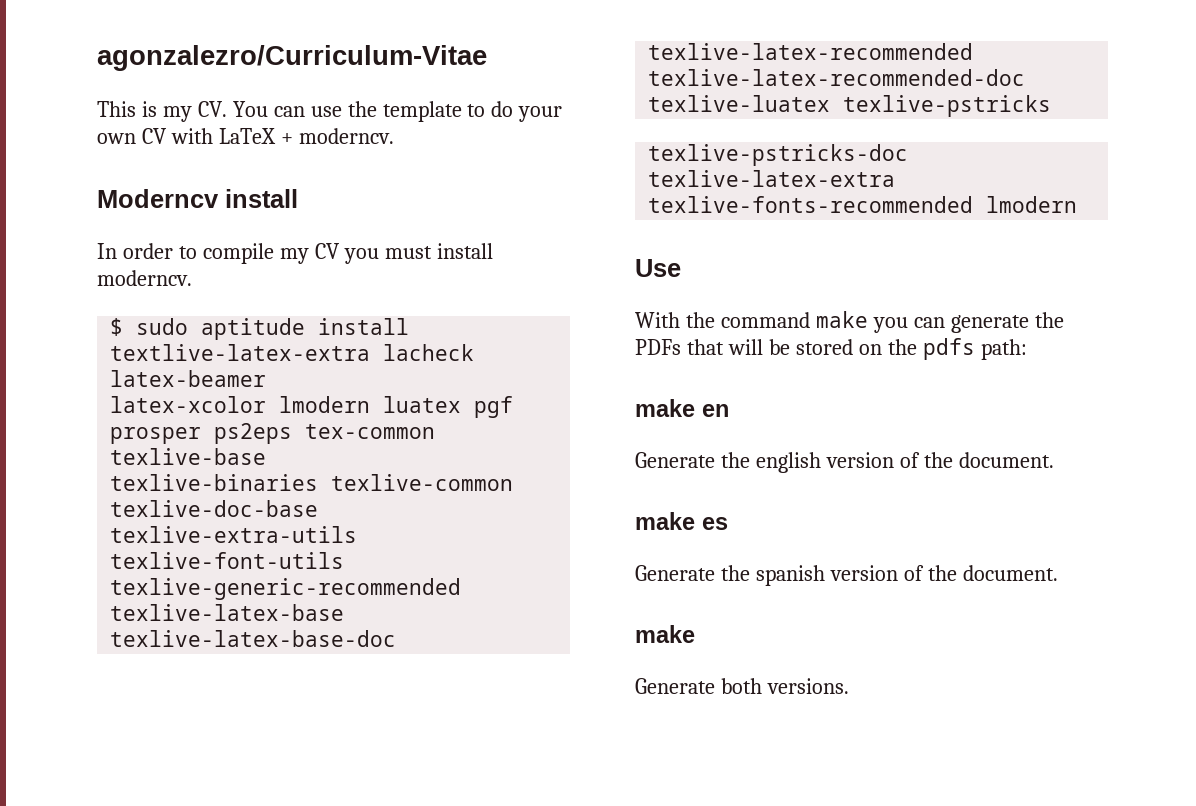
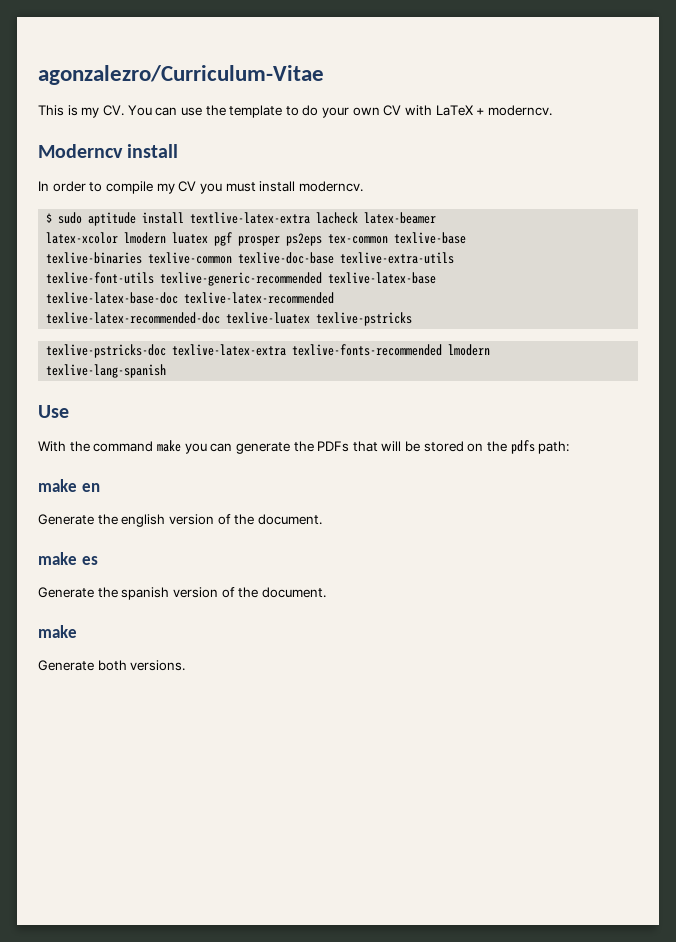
(1078, 204) none -> [46,364,167,378] // texlive-lang-spanish

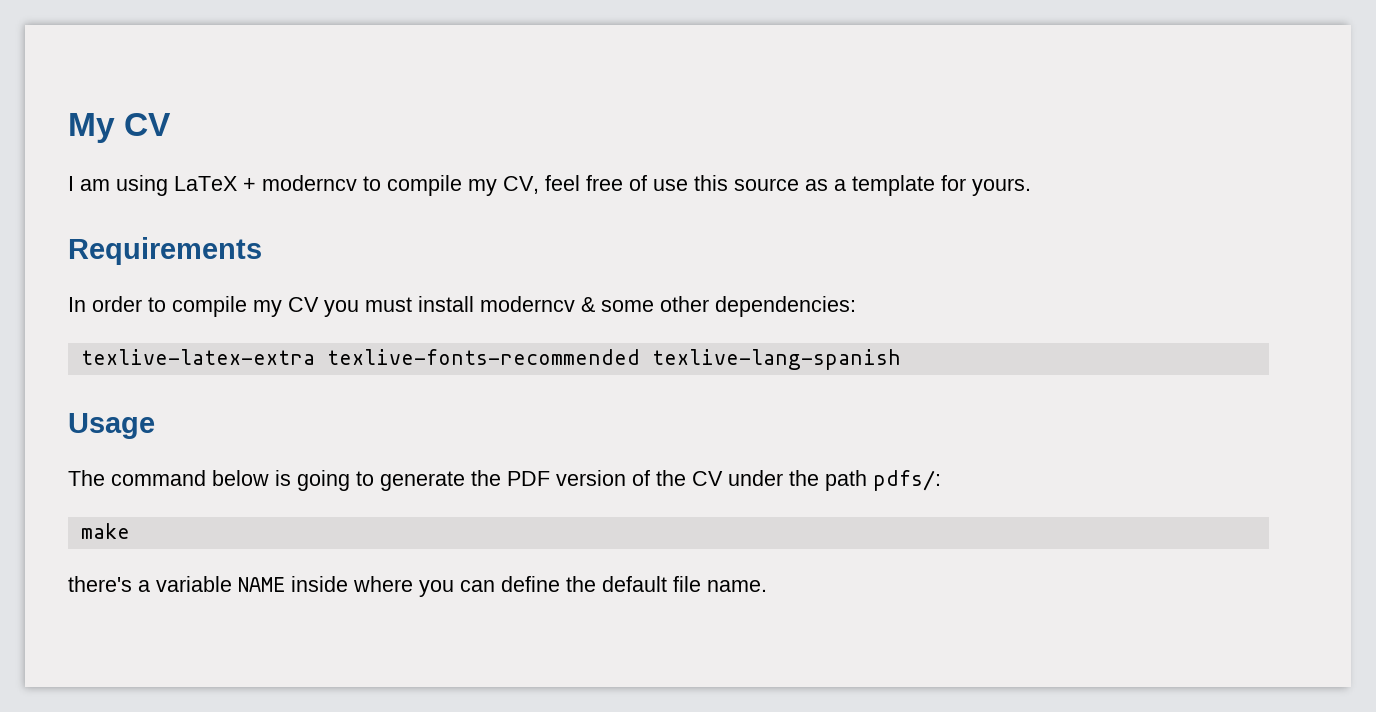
[38,65,324,85] [38,105,552,118] [38,144,179,158] agonzalezro/Curriculum-Vitae // This is my CV. You can use the template to do your own CV with LaTeX + moderncv. // Moderncv install -> [68,113,172,143] [68,175,1031,196] [68,237,262,265] My CV // I am using LaTeX + moderncv to compile my CV, feel free of use this source as a template for yours. // Requirements
[298,181,363,192] [46,212,437,226] [46,232,467,246] [46,252,455,264] [46,272,437,286] [46,292,335,304] [46,312,413,326] [46,344,167,358] moderncv. // $ sudo aptitude install textlive-latex-extra lacheck latex-beamer // latex-xcolor lmodern luatex pgf prosper ps2eps tex-common texlive-base // texlive-binaries texlive-common texlive-doc-base texlive-extra-utils // texlive-font-utils texlive-generic-recommended texlive-latex-base // texlive-latex-base-doc texlive-latex-recommended // texlive-latex-recommended-doc texlive-luatex texlive-pstricks // texlive-pstricks-doc -> [480,296,856,317] moderncv & some other dependencies: //
[448,344,491,356] lmodern // -> (640, 357) none
[38,405,69,418] [38,440,570,454] [38,479,100,492] [38,514,322,527] [38,552,98,565] [38,587,326,600] [38,625,77,638] [38,660,186,671] Use // With the command make you can generate the PDFs that will be stored on the pdfs path: // make en // Generate the english version of the document. // make es // Generate the spanish version of the document. // make // Generate both versions. -> [68,413,155,439] [68,470,941,491] [80,523,130,539] [68,576,767,597] Usage // The command below is going to generate the PDF version of the CV under the path pdfs/: // make // there's a variable NAME inside where you can define the default file name.

